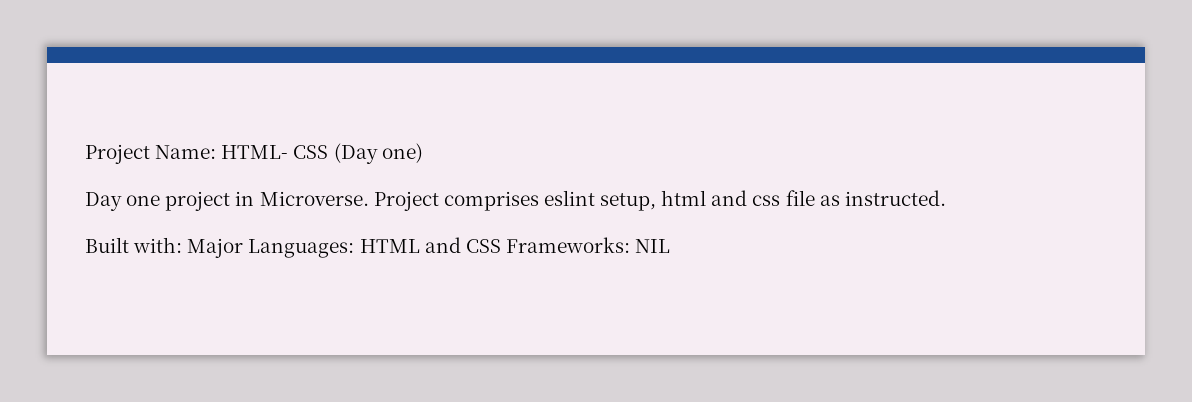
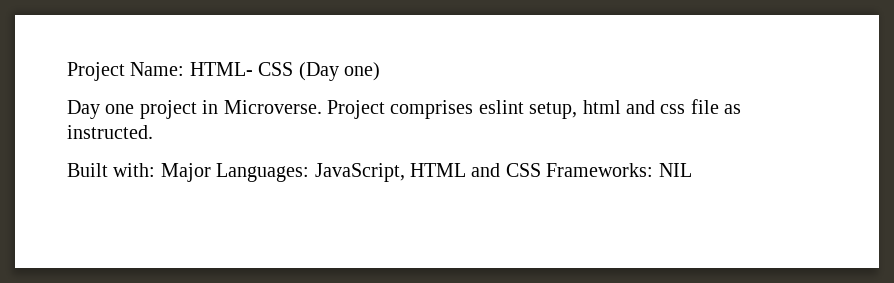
(355, 248) none -> [314,163,405,182] JavaScript,

